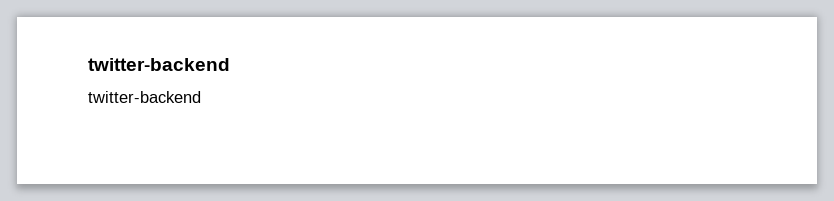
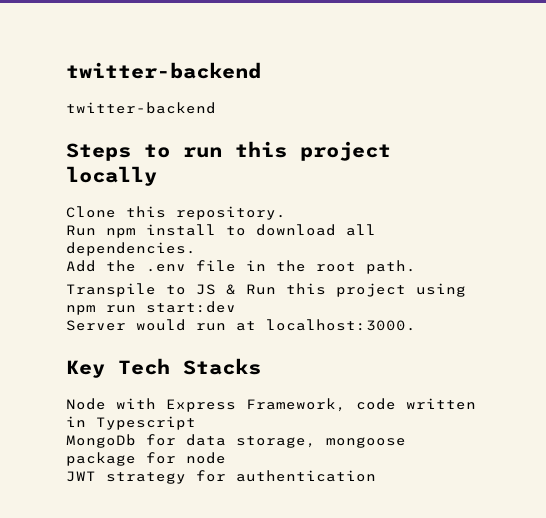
(201, 97) none -> [66,141,391,161] [66,166,157,186] [66,206,286,220] [66,224,376,238] [66,242,196,256] [66,260,416,274] [66,283,466,297] [66,301,236,315] [66,319,416,331] [66,358,261,378] [66,398,476,412] [66,416,196,430] [66,434,406,448] [66,452,226,466] [66,470,376,484] // Steps to run this project locally // Clone this repository. // Run npm install to download all dependencies. // Add the .env file in the root path. // Transpile to JS & Run this project using npm run start:dev // Server would run at localhost:3000. // Key Tech Stacks // Node with Express Framework, code written in Typescript // MongoDb for data storage, mongoose package for node // JWT strategy for authentication

